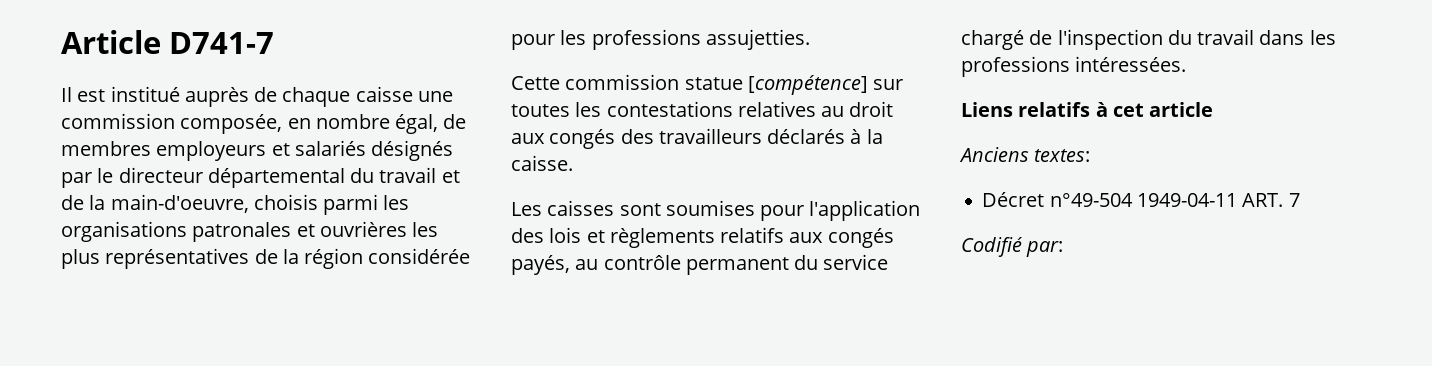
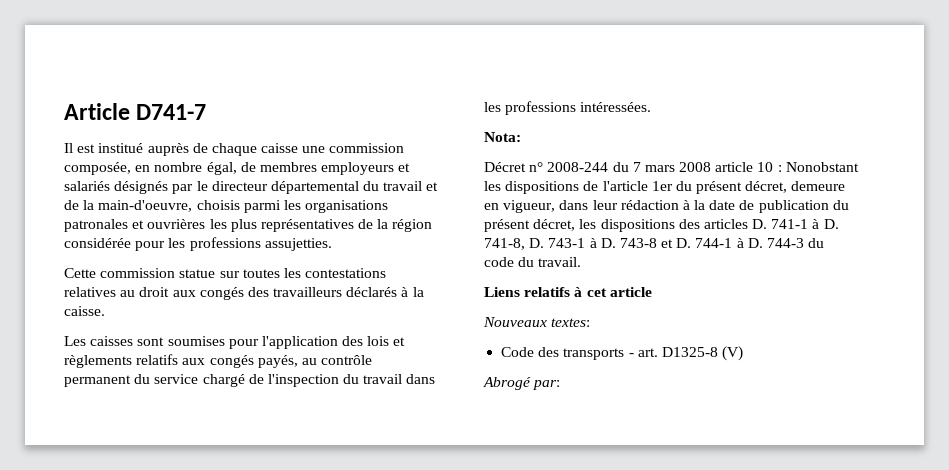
[747,75,868,95] [compétence] -> (216, 273) none
(1187, 64) none -> [484,132,521,142] [484,162,859,172] [484,181,846,194] [484,200,849,213] [484,219,839,232] [484,238,825,250] [484,257,582,267] // Nota: // Décret n° 2008-244 du 7 mars 2008 article 10 : Nonobstant les dispositions de l'article 1er du présent décret, demeure en vigueur, dans leur rédaction à la date de publication du présent décret, les dispositions des articles D. 741-1 à D. 741-8, D. 743-1 à D. 743-8 et D. 744-1 à D. 744-3 du code du travail.
[959,147,1029,162] Anciens -> [483,317,547,327] Nouveaux
[982,192,1300,207] [961,237,1022,257] Décret n°49-504 1949-04-11 ART. 7 // Codifié -> [501,346,744,361] [483,377,531,390] Code des transports - art. D1325-8 (V) // Abrogé

